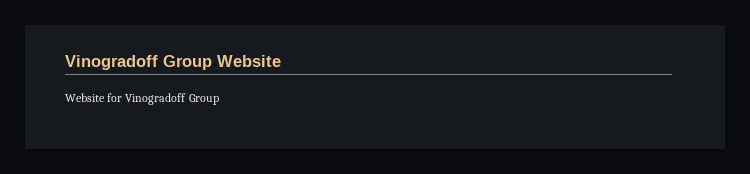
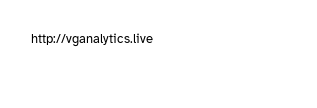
[65,55,281,70] [65,93,219,105] Vinogradoff Group Website // Website for Vinogradoff Group -> [31,33,153,47] http://vganalytics.live

